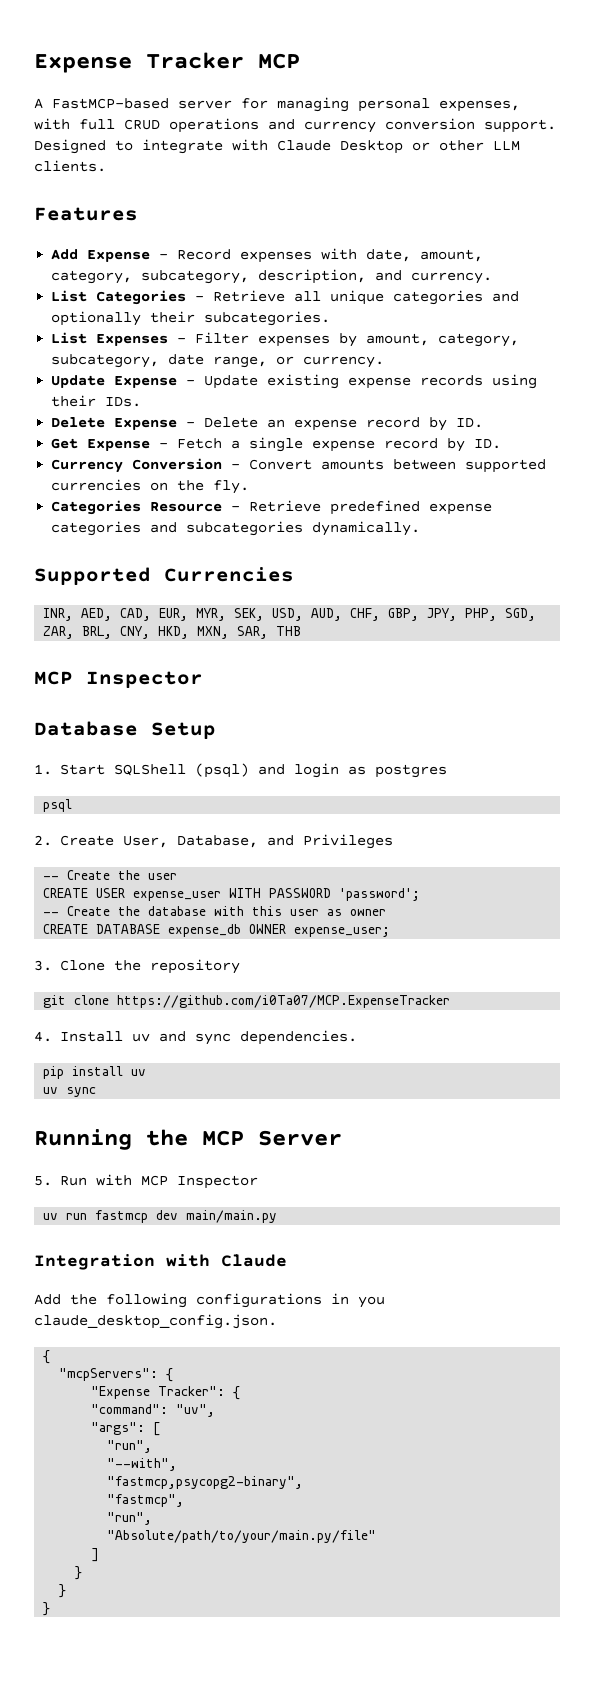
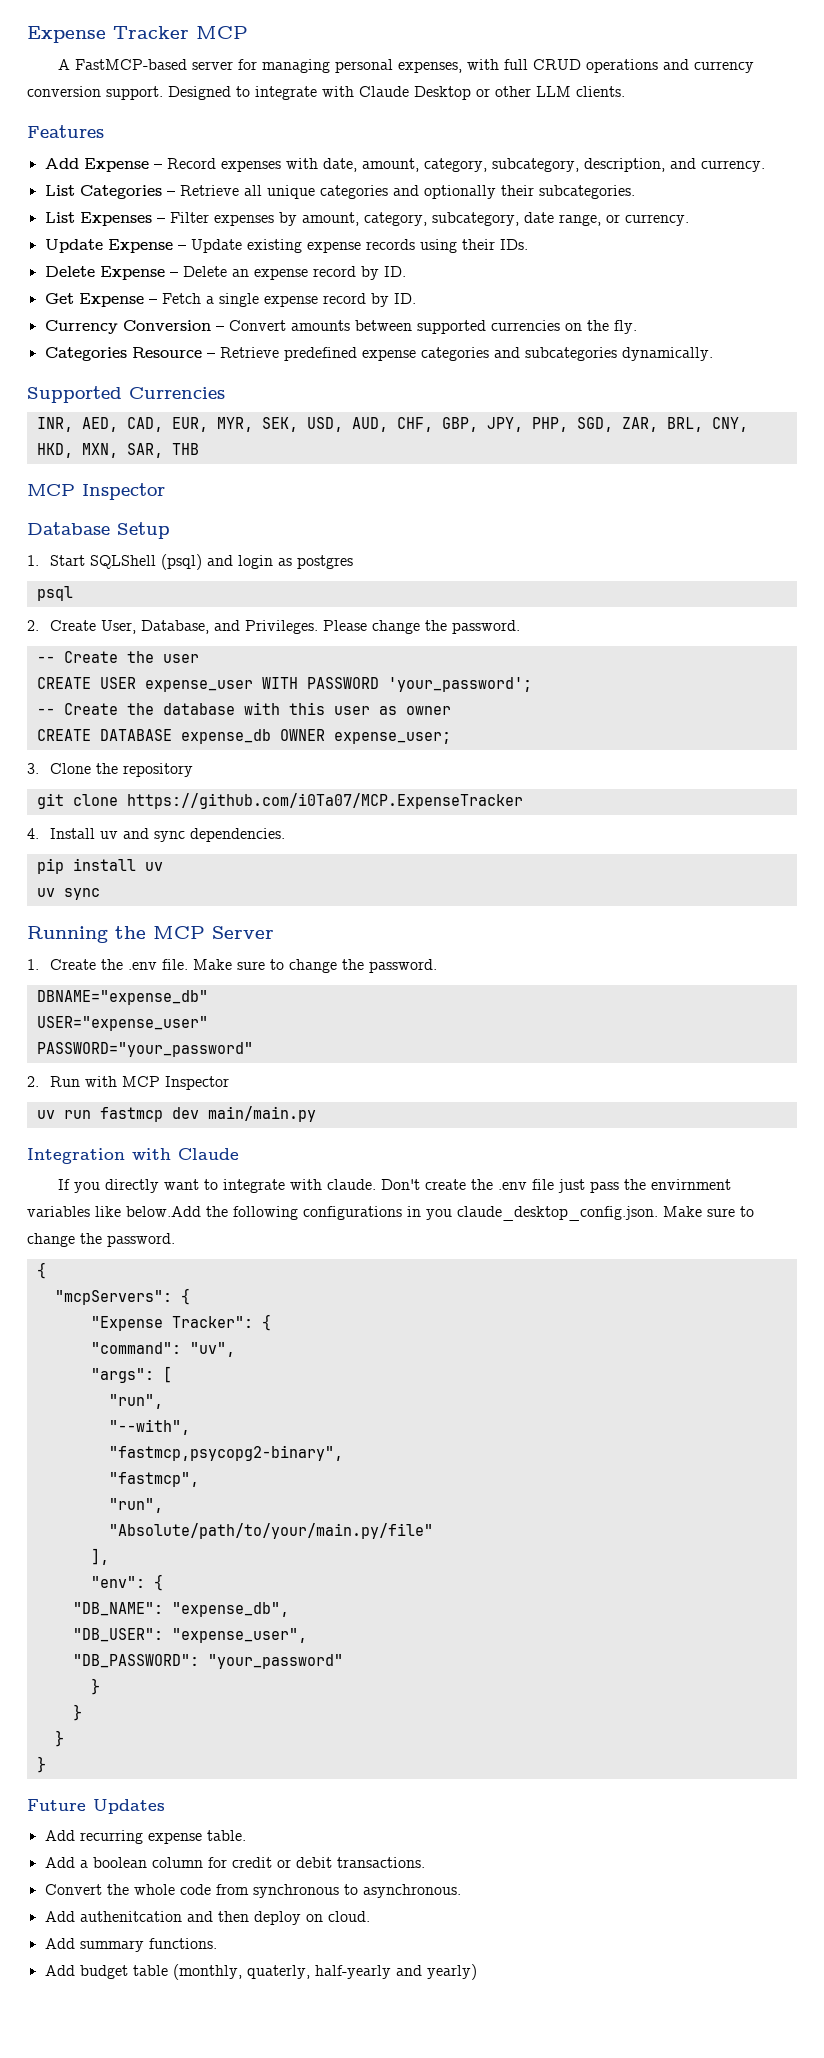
[302,834,393,849] Privileges -> [244,620,520,634] Privileges. Please change the password.
[339,888,421,901] 'password'; -> [387,677,532,692] 'your_password';
[34,1176,52,1186] 5. -> [27,959,437,973] [36,990,208,1005] [36,1016,208,1031] [36,1042,253,1057] [27,1076,39,1087] 1. Create the .env file. Make sure to change the password. // DBNAME="expense_db" // USER="expense_user" // PASSWORD="your_password" // 2.
[34,1294,61,1305] Add -> [57,1179,731,1193] [27,1206,201,1217] If you directly want to integrate with claude. Don't create the .env file just pass the envirnment variables like below.Add
(277, 1321) none -> [663,1206,754,1217] [27,1233,175,1247] Make sure to change the password.
[91,1548,100,1562] [75,1566,83,1580] [59,1584,67,1598] [43,1602,51,1616] ] // } // } // } -> [90,1548,109,1565] [90,1574,163,1591] [72,1602,289,1617] [72,1628,307,1643] [72,1654,343,1669] [90,1678,100,1695] [72,1704,82,1721] [54,1730,64,1747] [36,1756,46,1773] [27,1799,165,1814] [44,1830,246,1844] [44,1857,425,1868] [44,1884,461,1898] [44,1911,370,1925] [44,1938,217,1952] [44,1964,477,1980] ], // "env": { // "DB_NAME": "expense_db", // "DB_USER": "expense_user", // "DB_PASSWORD": "your_password" // } // } // } // } // Future Updates // Add recurring expense table. // Add a boolean column for credit or debit transactions. // Convert the whole code from synchronous to asynchronous. // Add authenitcation and then deploy on cloud. // Add summary functions. // Add budget table (monthly, quaterly, half-yearly and yearly)

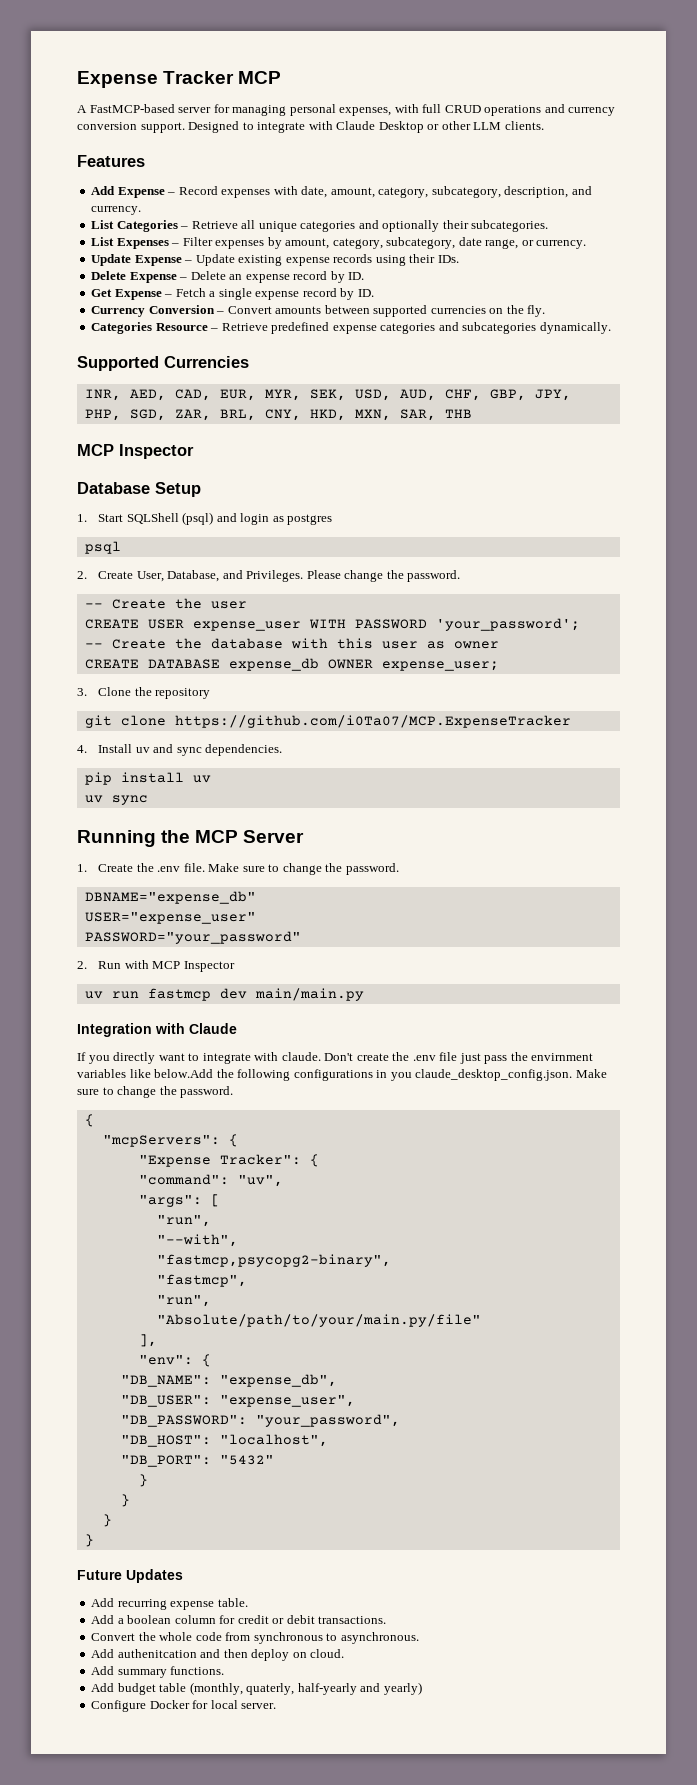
[207,1654,343,1669] "your_password" -> [255,1414,400,1427] [120,1434,328,1447] [120,1455,274,1467] "your_password", // "DB_HOST": "localhost", // "DB_PORT": "5432"
(477, 1972) none -> [91,1700,277,1712] // Configure Docker for local server.

